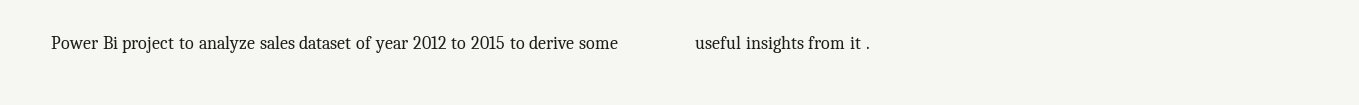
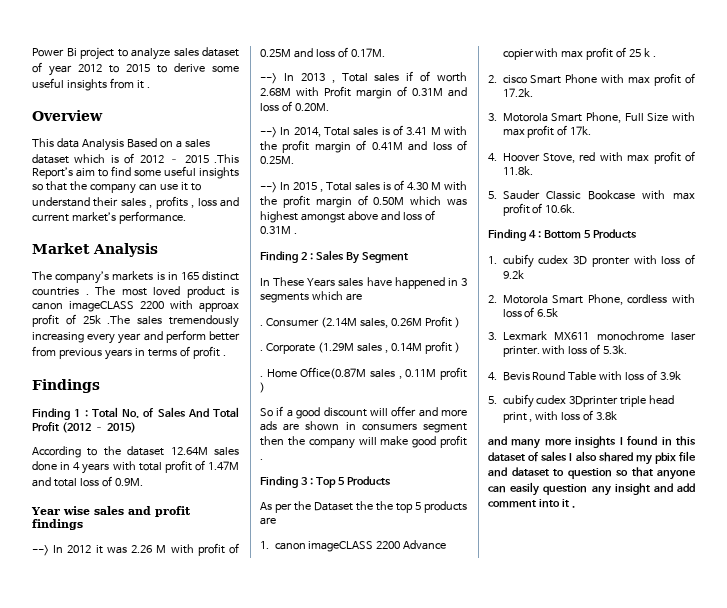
(870, 47) none -> [32,110,103,121] [32,138,210,151] [32,153,239,164] [32,166,239,179] [32,181,201,194] [32,196,239,209] [32,211,186,224] [32,243,158,257] [32,271,239,284] [32,286,239,298] [32,300,239,312] [32,314,239,328] [32,330,240,344] [32,346,226,360] [32,379,100,393] [32,407,239,420] [32,422,136,433] [32,446,240,458] [32,460,239,474] [32,476,143,487] [31,506,191,517] [32,519,83,530] [32,543,240,556] [260,47,385,58] [260,71,467,84] [260,86,467,99] [260,101,329,112] [260,125,467,138] [260,140,467,153] [260,156,294,164] [260,180,467,193] [260,195,467,208] [260,210,435,223] [260,226,297,234] [260,250,408,264] [260,277,467,289] [260,291,362,303] [260,316,460,328] [260,341,460,354] [260,367,467,380] [260,382,265,393] [260,406,467,419] [260,421,467,433] [260,435,467,449] [260,459,263,460] [260,476,391,488] [260,501,467,513] [260,517,276,525] [260,540,447,552] [502,47,657,60] [488,73,695,86] [502,88,533,97] [488,112,695,123] [502,125,592,138] [488,151,695,164] [502,166,533,175] [488,190,695,200] [502,203,576,216] [488,229,637,241] [488,254,695,268] [502,270,524,279] [488,294,695,305] [502,307,559,318] [488,331,696,341] [502,344,628,357] [488,370,682,381] [488,394,675,408] [502,410,618,423] [488,436,696,449] [488,451,696,465] [488,467,696,480] [488,482,695,496] [488,499,575,508] // Overview // This data Analysis Based on a sales dataset which is of 2012 – 2015 .This Report’s aim to find some useful insights so that the company can use it to understand their sales , profits , loss and current market’s performance. // Market Analysis // The company’s markets is in 165 distinct countries . The most loved product is canon imageCLASS 2200 with approax profit of 25k .The sales tremendously increasing every year and perform better from previous years in terms of profit . // Findings // Finding 1 : Total No. of Sales And Total Profit (2012 – 2015) // According to the dataset 12.64M sales done in 4 years with total profit of 1.47M and total loss of 0.9M. // Year wise sales and profit findings // --> In 2012 it was 2.26 M with profit of 0.25M and loss of 0.17M. // --> In 2013 , Total sales if of worth 2.68M with Profit margin of 0.31M and loss of 0.20M. // --> In 2014, Total sales is of 3.41 M with the profit margin of 0.41M and loss of 0.25M. // --> In 2015 , Total sales is of 4.30 M with the profit margin of 0.50M which was highest amongst above and loss of 0.31M . // Finding 2 : Sales By Segment // In These Years sales have happened in 3 segments which are // . Consumer (2.14M sales, 0.26M Profit ) // . Corporate (1.29M sales , 0.14M profit ) // . Home Office(0.87M sales , 0.11M profit ) // So if a good discount will offer and more ads are shown in consumers segment then the company will make good profit . // Finding 3 : Top 5 Products // As per the Dataset the the top 5 products are // 1. canon imageCLASS 2200 Advance copier with max profit of 25 k . // 2. cisco Smart Phone with max profit of 17.2k. // 3. Motorola Smart Phone, Full Size with max profit of 17k. // 4. Hoover Stove, red with max profit of 11.8k. // 5. Sauder Classic Bookcase with max profit of 10.6k. // Finding 4 : Bottom 5 Products // 1. cubify cudex 3D pronter with loss of 9.2k // 2. Motorola Smart Phone, cordless with loss of 6.5k // 3. Lexmark MX611 monochrome laser printer. with loss of 5.3k. // 4. Bevis Round Table with loss of 3.9k // 5. cubify cudex 3Dprinter triple head print , with loss of 3.8k // and many more insights I found in this dataset of sales I also shared my pbix file and dataset to question so that anyone can easily question any insight and add comment into it .

